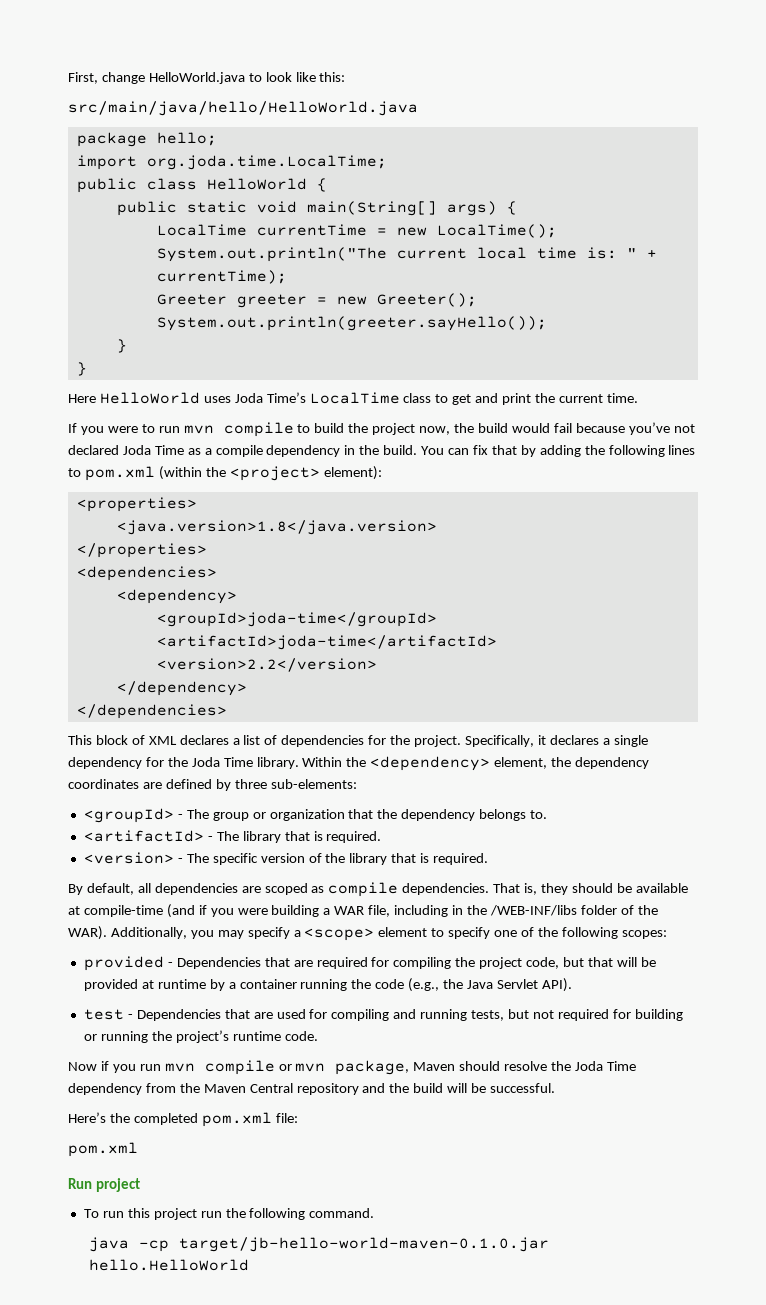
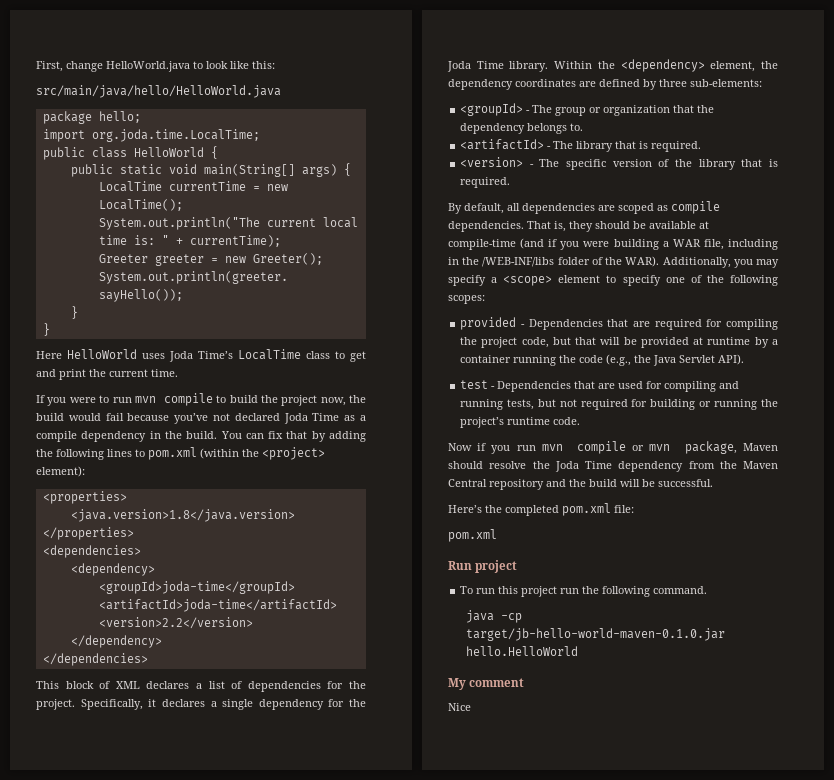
(249, 1265) none -> [448,678,525,690] [448,703,471,711] // My comment // Nice

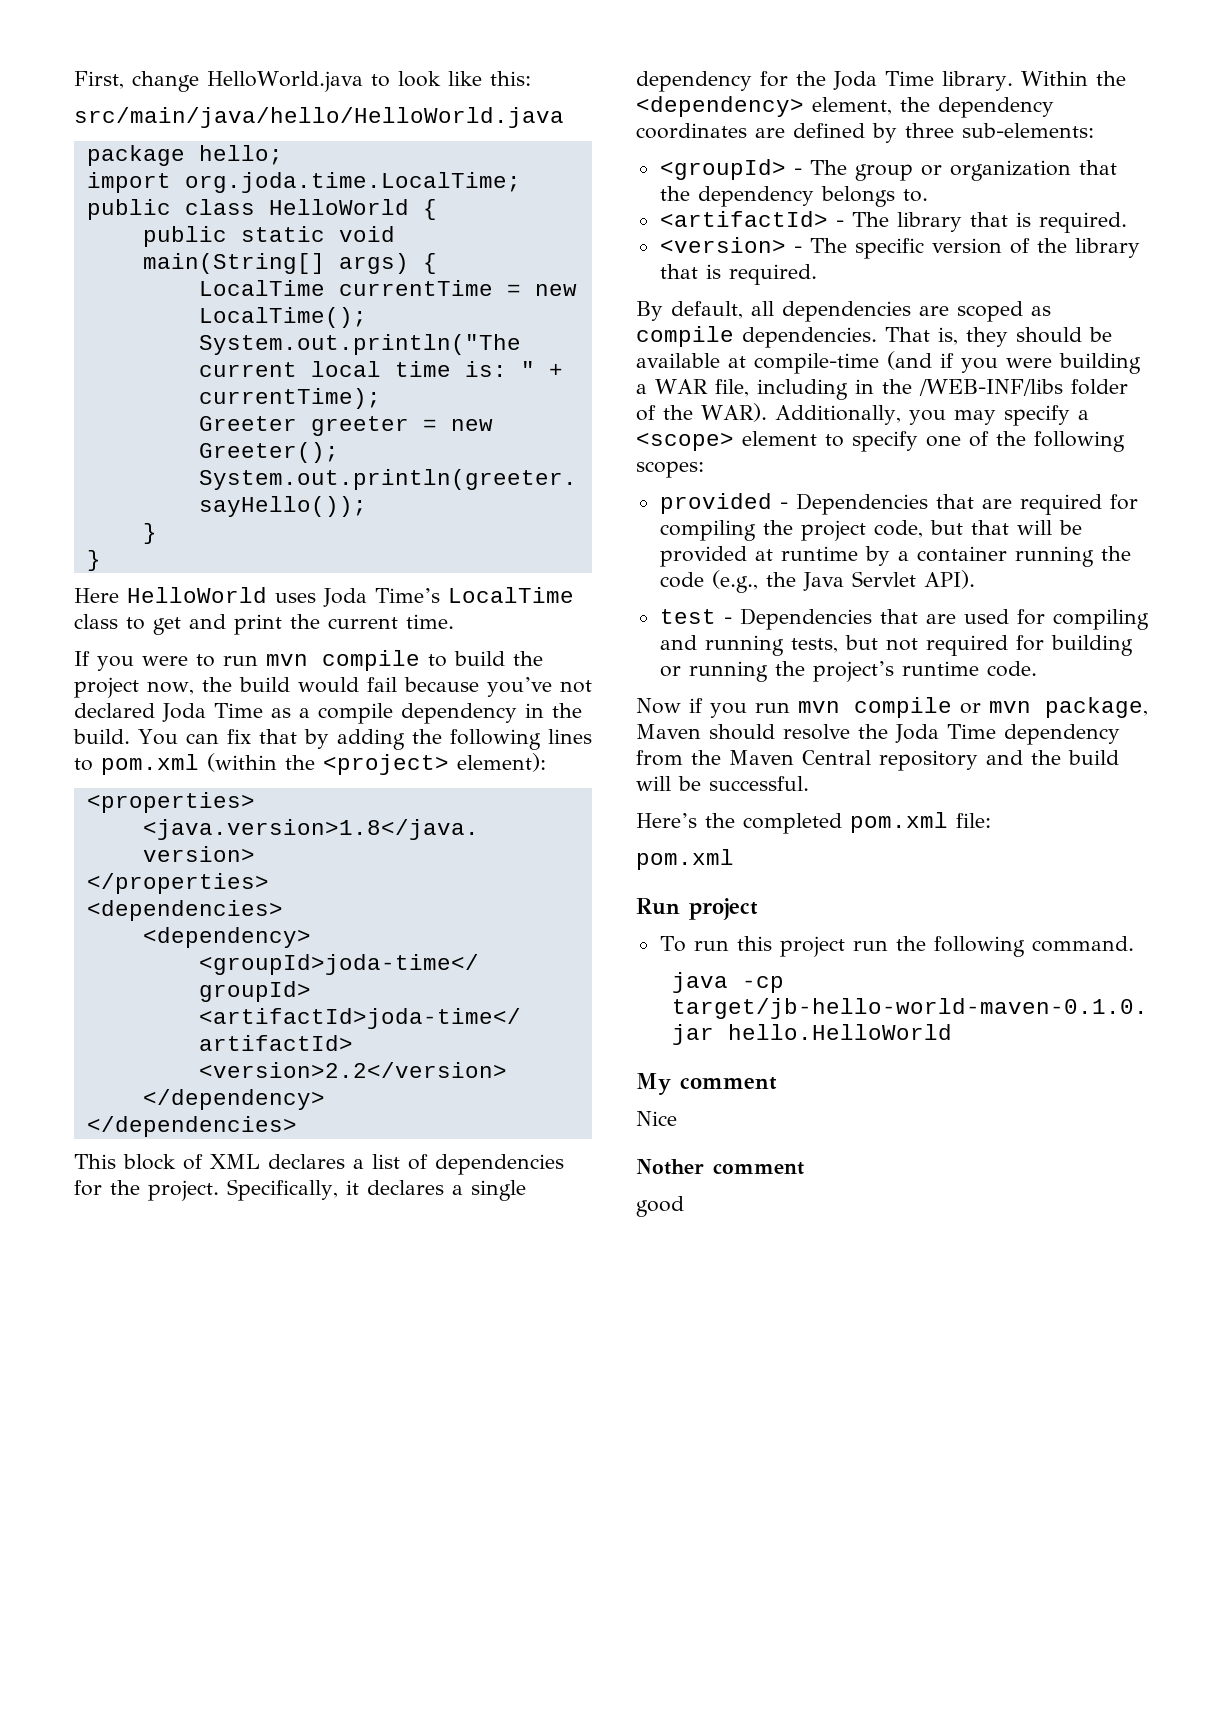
(471, 707) none -> [636,1159,804,1175] [636,1196,684,1217] // Nother comment // good

